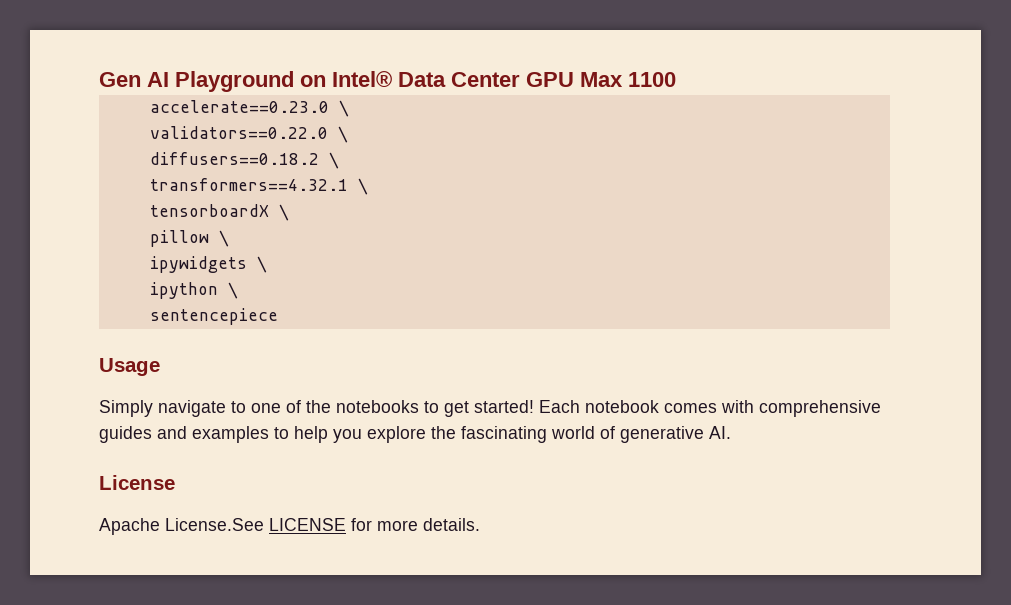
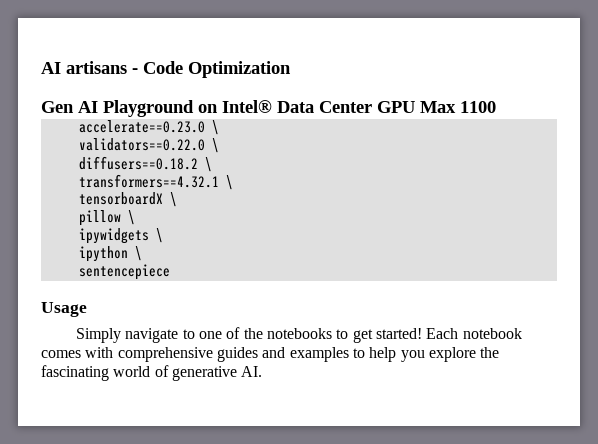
(99, 79) none -> [41,61,291,78] AI artisans - Code Optimization //
[99,475,175,490] [99,518,480,535] // License // Apache License.See LICENSE for more details. -> (263, 371) none

